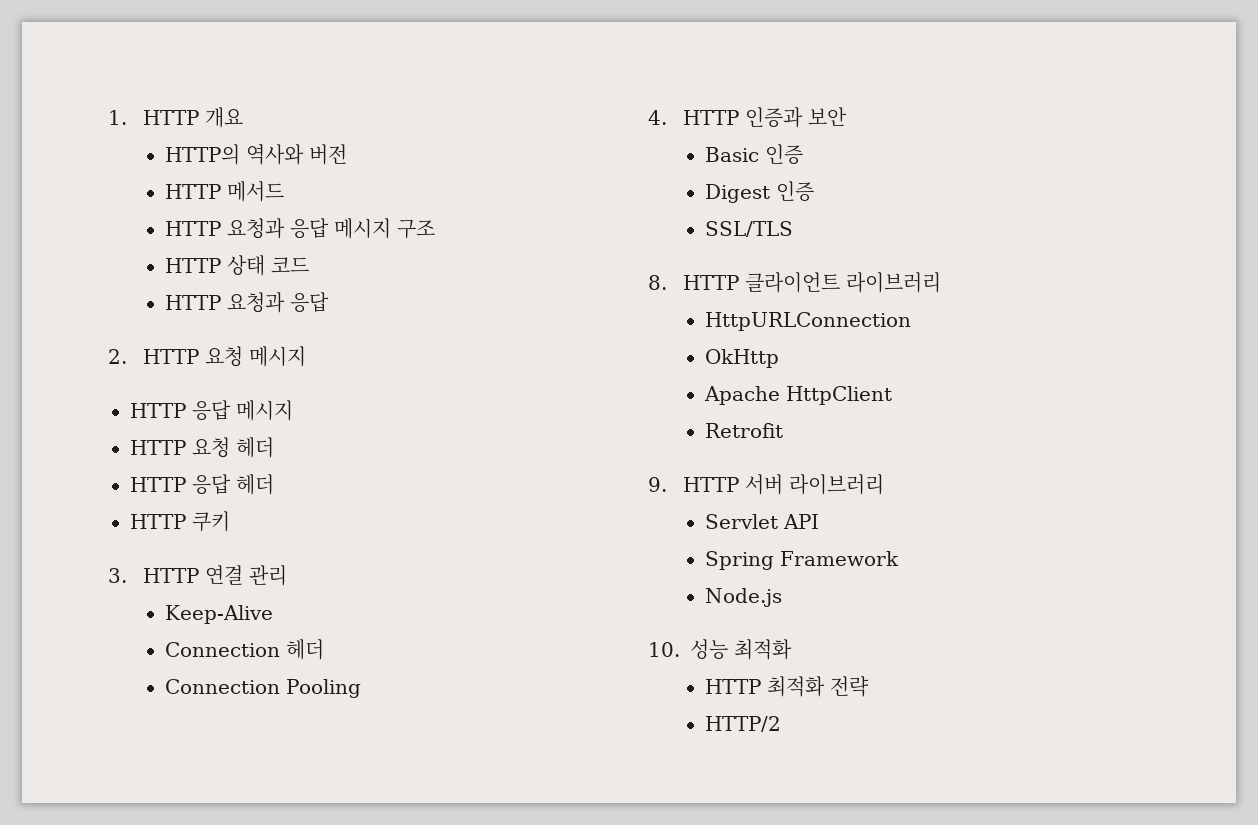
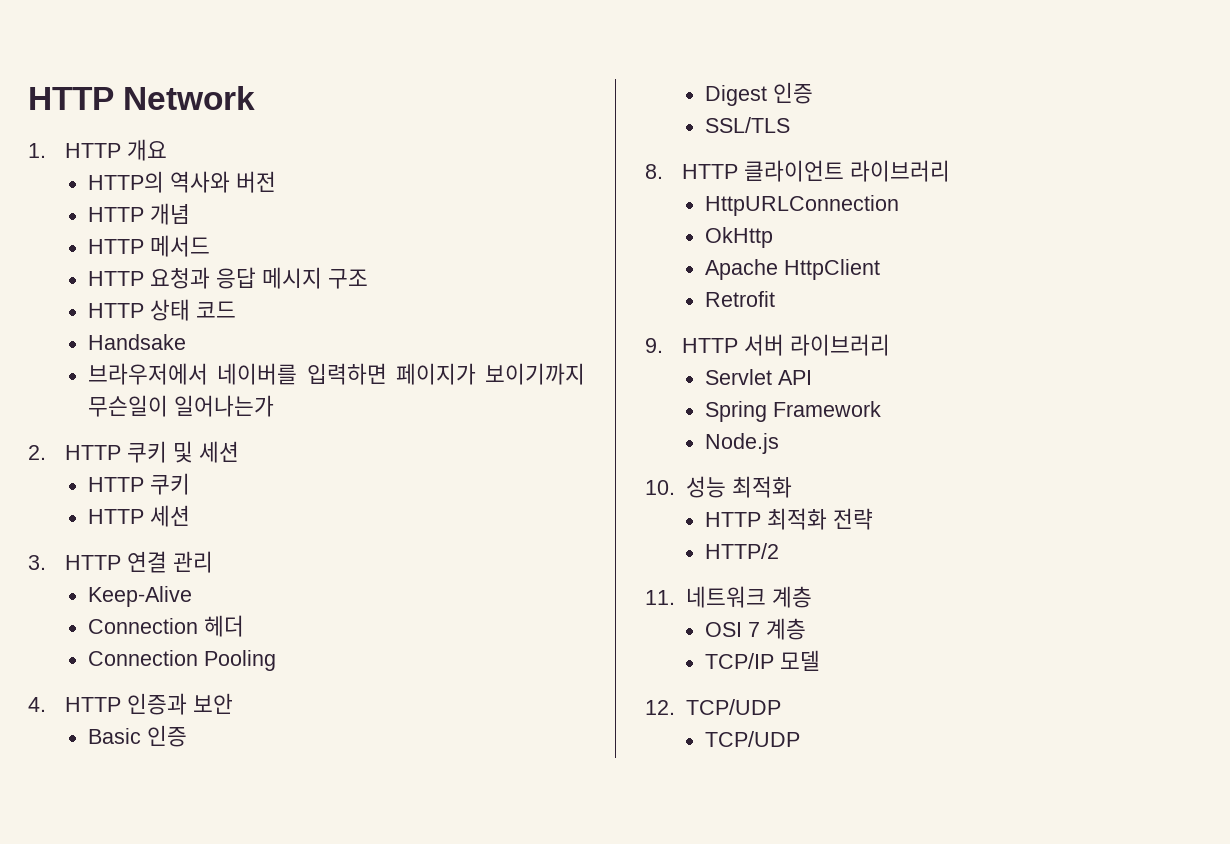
(108, 117) none -> [28,86,256,110] HTTP Network //
(348, 154) none -> [88,203,191,225] // HTTP 개념
[165,292,330,313] [108,346,307,367] [130,400,293,421] [130,437,274,458] [130,474,274,495] [130,511,230,532] HTTP 요청과 응답 // 2. HTTP 요청 메시지 // HTTP 응답 메시지 // HTTP 요청 헤더 // HTTP 응답 헤더 // HTTP 쿠키 -> [88,334,187,350] [88,363,585,385] [88,395,275,417] [28,441,239,463] [88,473,191,495] [88,505,191,527] Handsake // 브라우저에서 네이버를 입력하면 페이지가 보이기까지 무슨일이 일어나는가 // 2. HTTP 쿠키 및 세션 // HTTP 쿠키 // HTTP 세션
(782, 724) none -> [645,586,812,608] [705,618,807,640] [705,650,821,671] [645,699,781,715] [705,731,801,747] // 11. 네트워크 계층 // OSI 7 계층 // TCP/IP 모델 // 12. TCP/UDP // TCP/UDP

